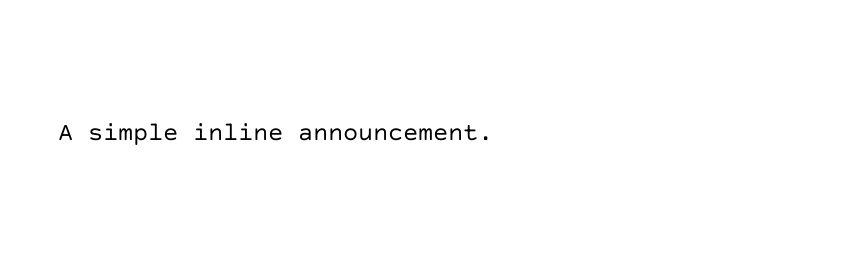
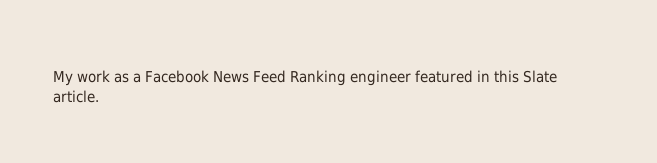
[58,123,493,145] A simple inline announcement. -> [53,70,557,86] [53,90,99,103] My work as a Facebook News Feed Ranking engineer featured in this Slate article.

